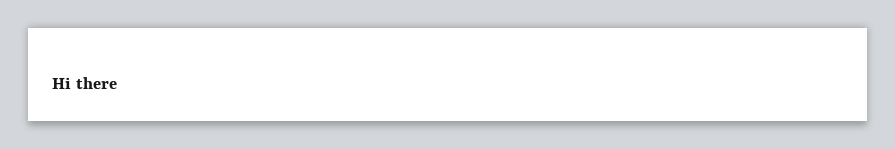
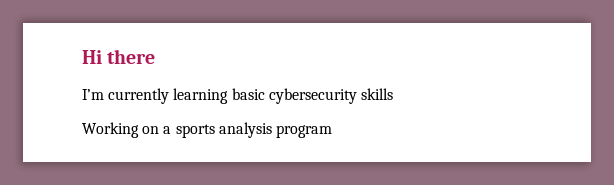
(118, 83) none -> [82,88,393,104] [82,122,332,138] // I’m currently learning basic cybersecurity skills // Working on a sports analysis program

